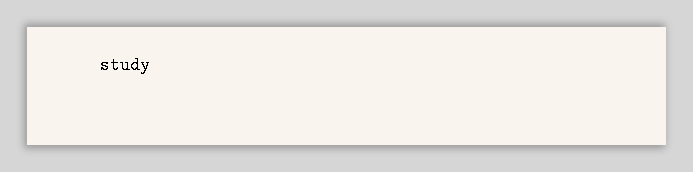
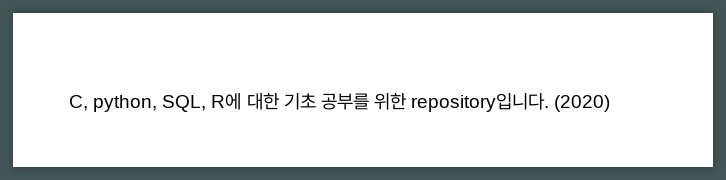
[100,56,150,74] study -> [69,93,611,112] C, python, SQL, R에 대한 기초 공부를 위한 repository입니다. (2020)

